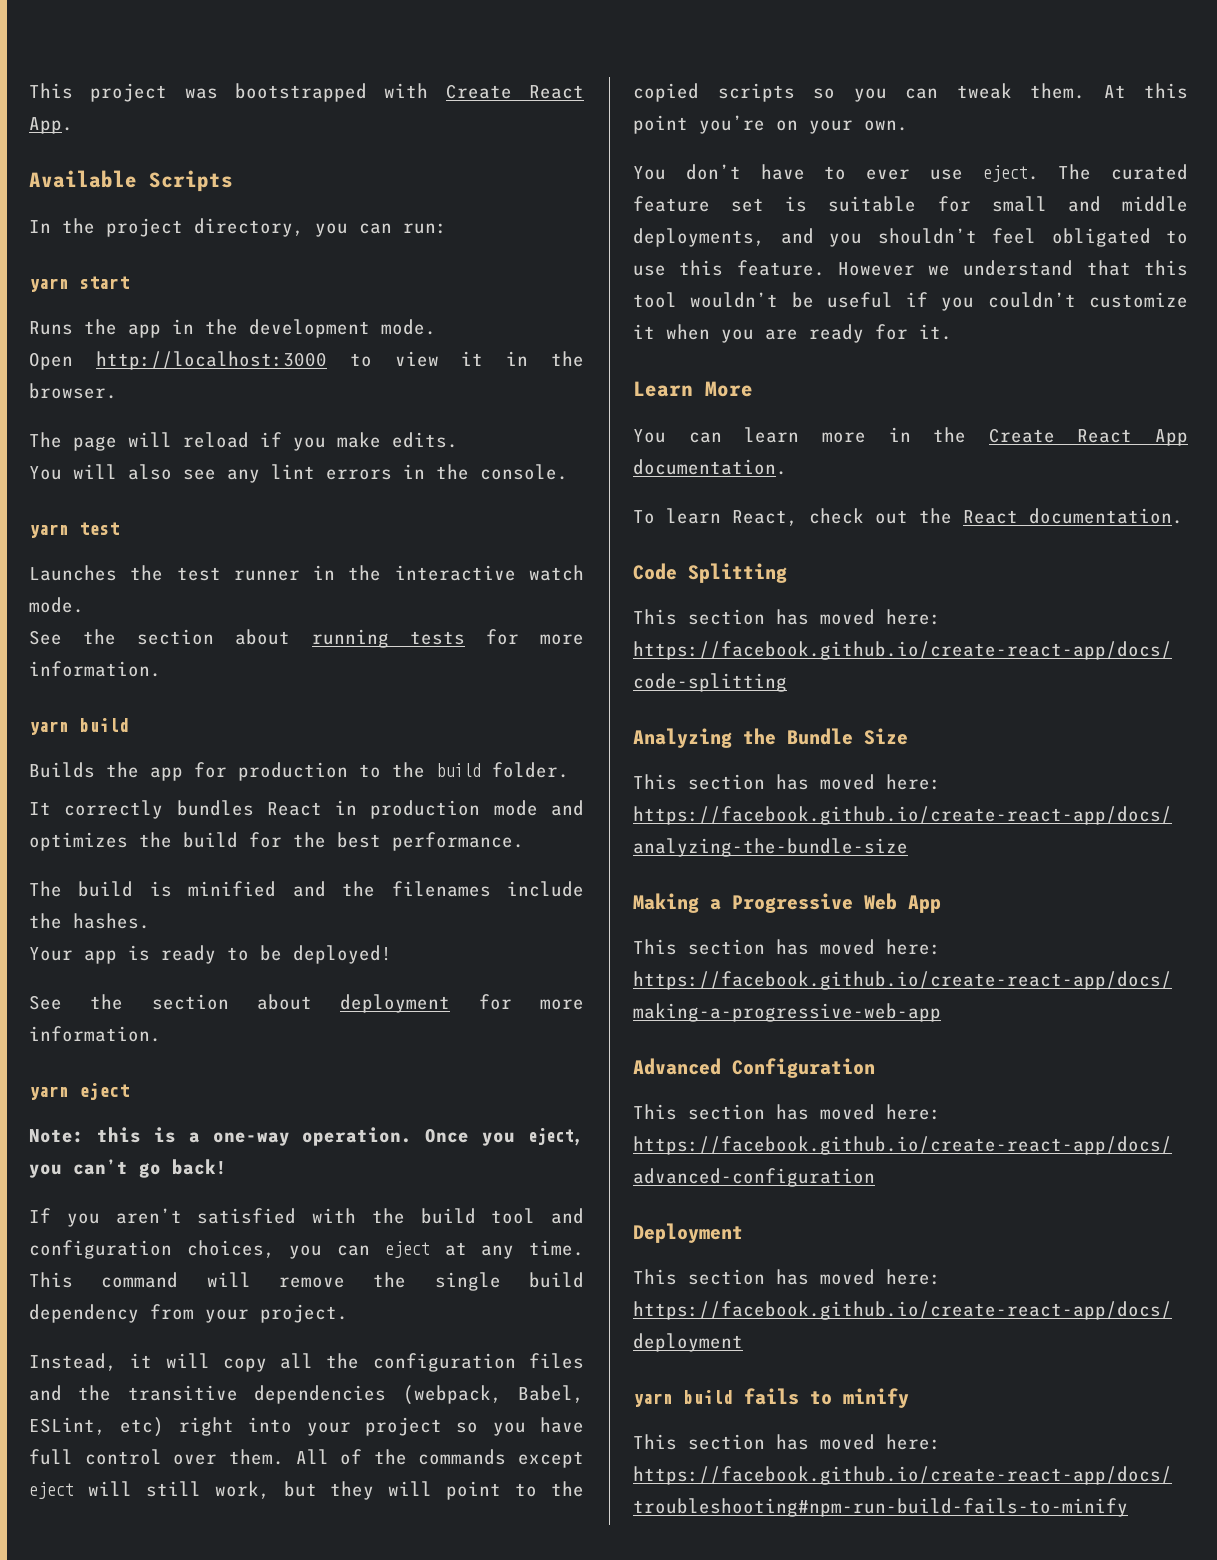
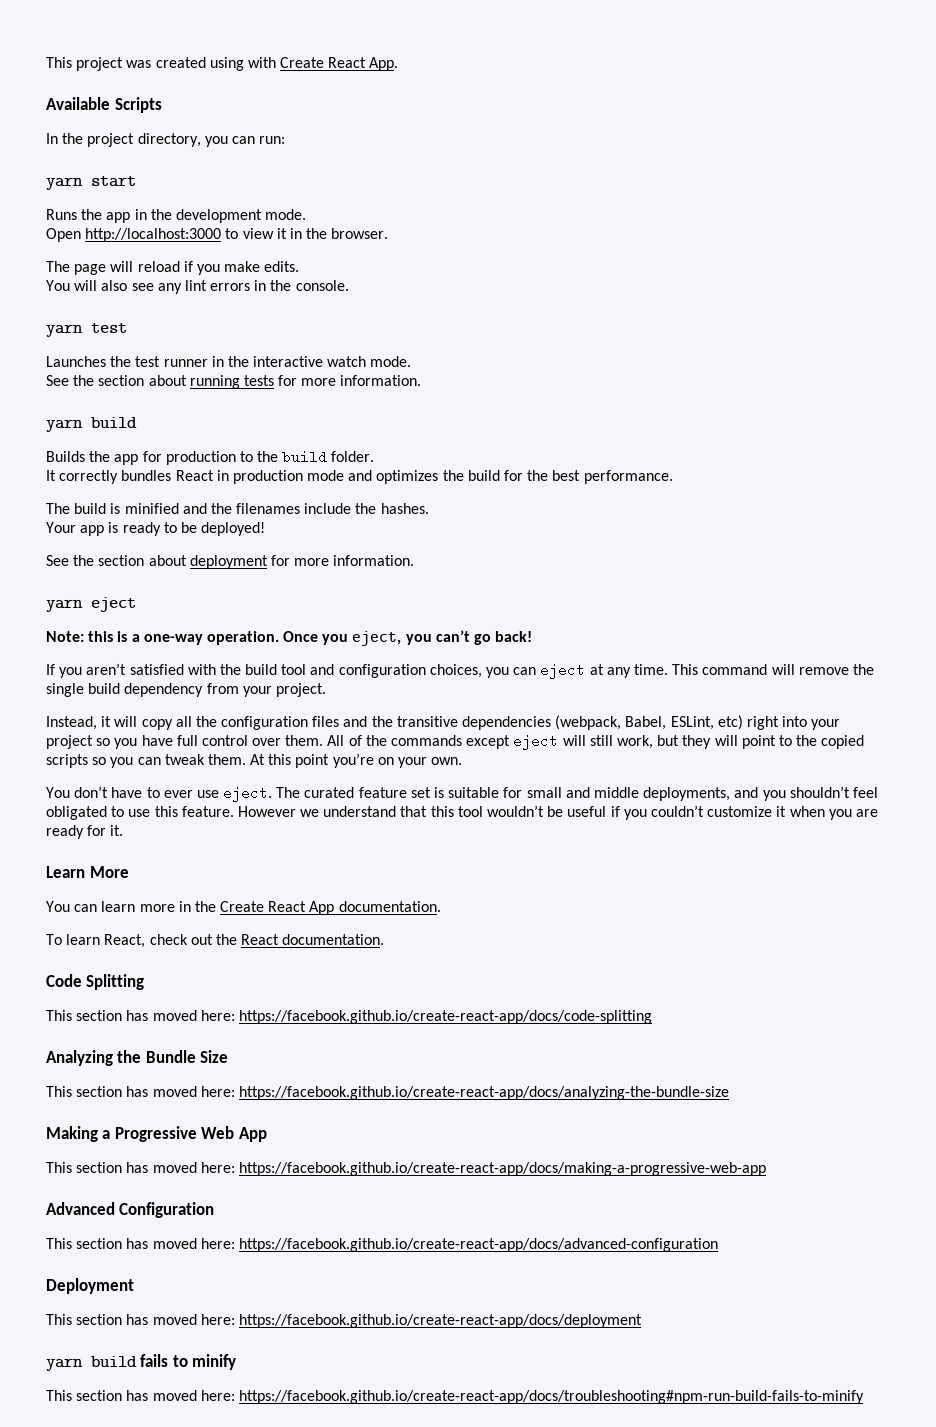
[235,83,367,102] bootstrapped -> [155,57,244,71] created using

